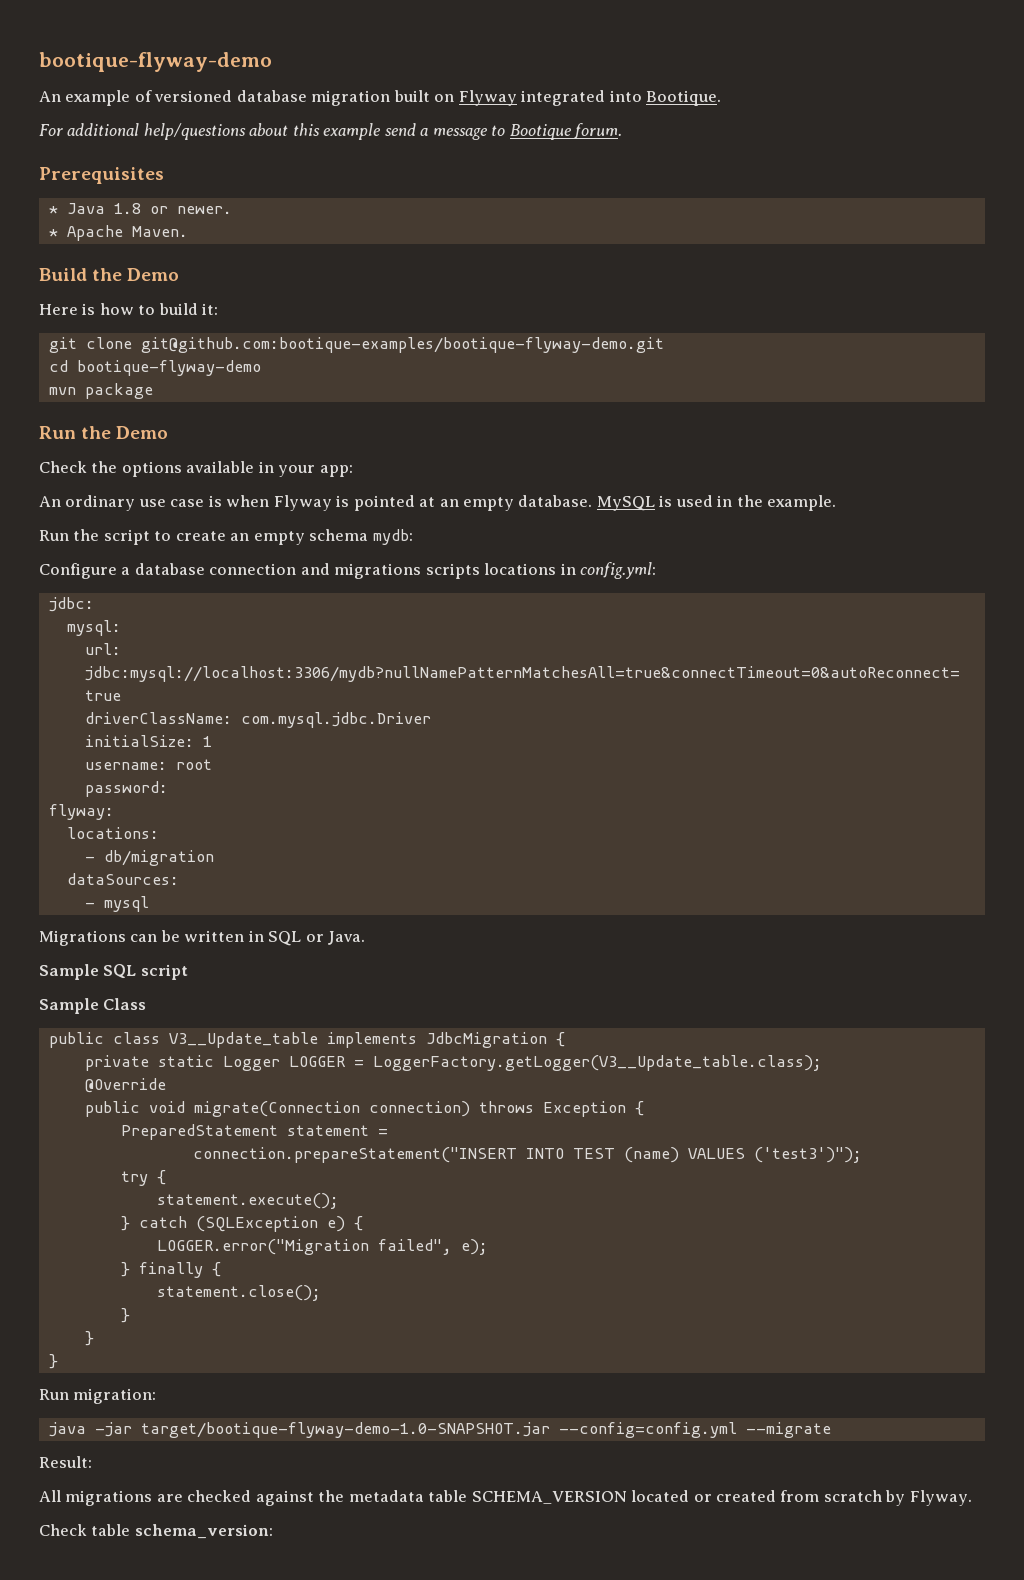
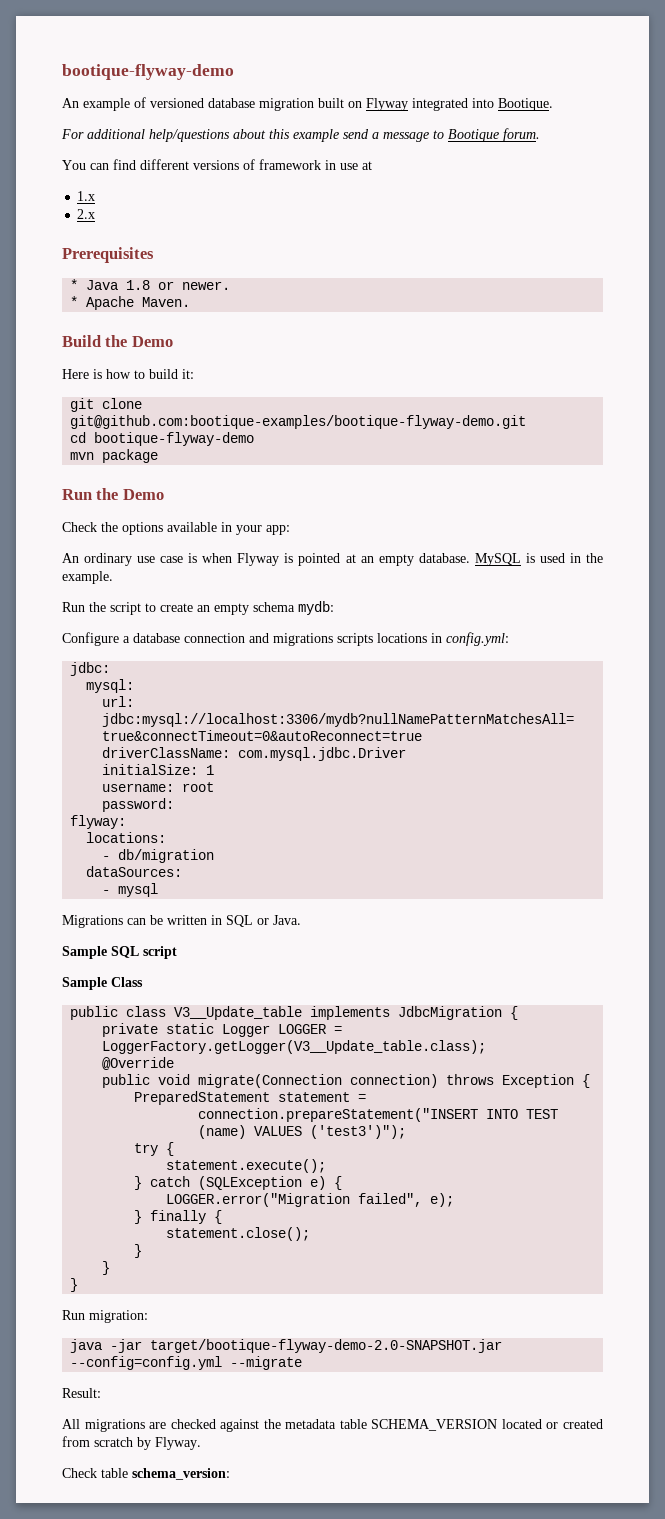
(623, 131) none -> [62,159,372,170] [77,191,96,201] [77,209,96,219] // You can find different versions of framework in use at // 1.x // 2.x
[140,1422,550,1438] target/bootique-flyway-demo-1.0-SNAPSHOT.jar -> [150,1339,503,1353] target/bootique-flyway-demo-2.0-SNAPSHOT.jar

